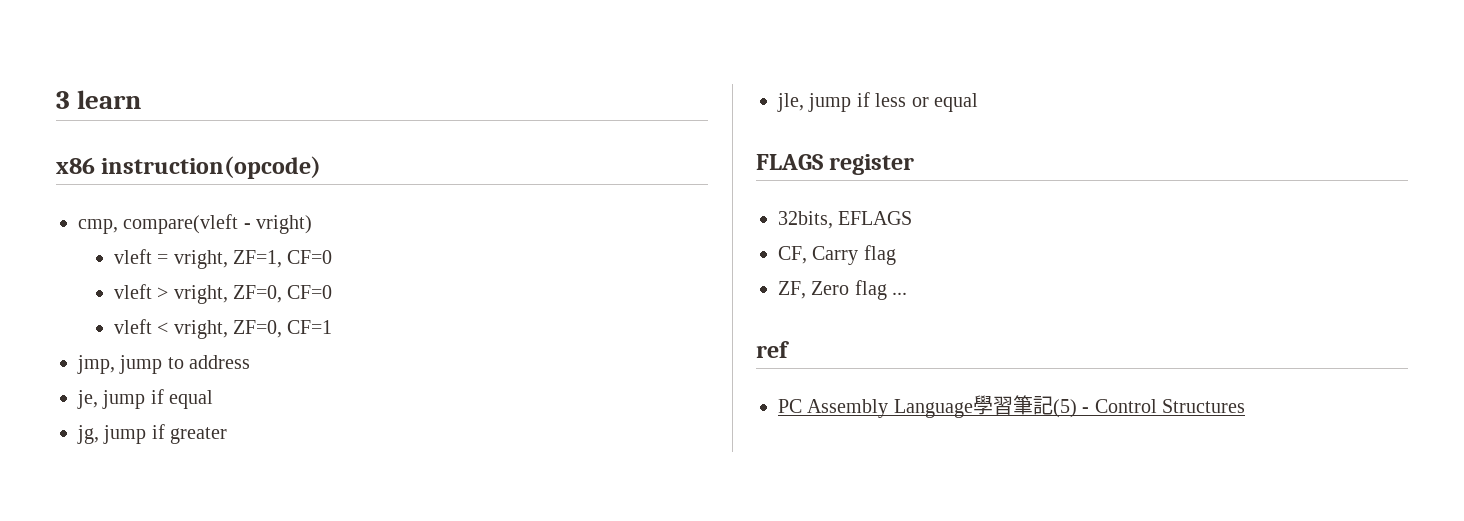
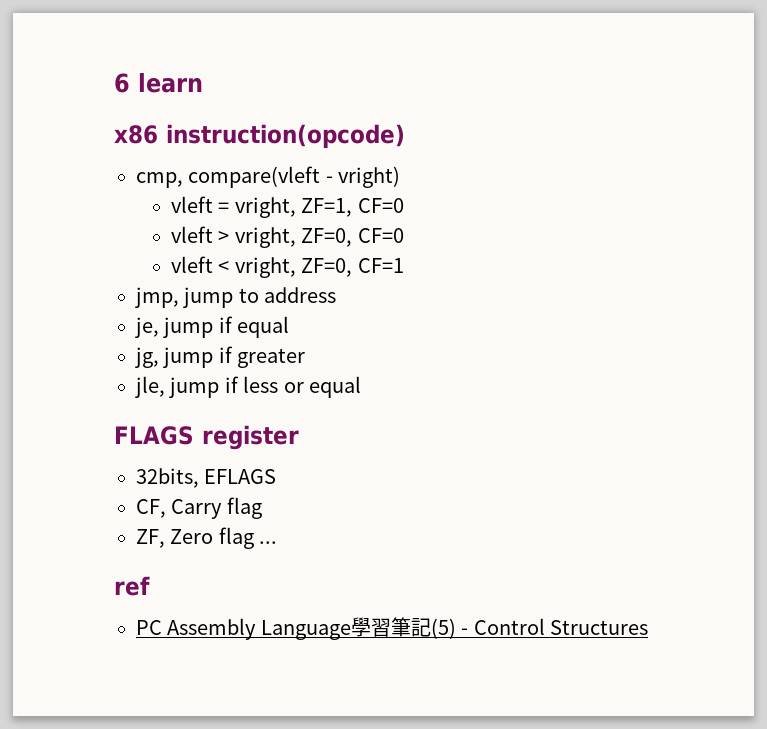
[56,91,70,109] 3 -> [114,73,130,93] 6

